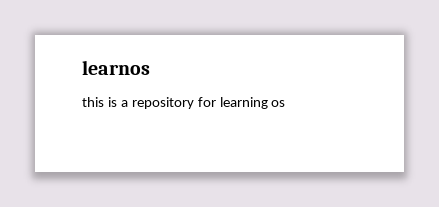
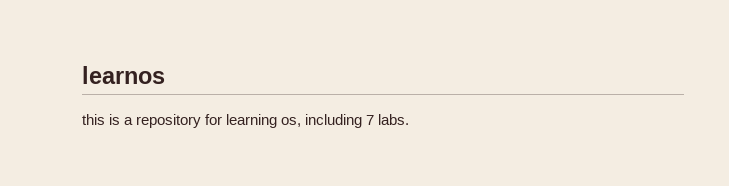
[271,100,286,107] os -> [281,114,410,128] os, including 7 labs.

